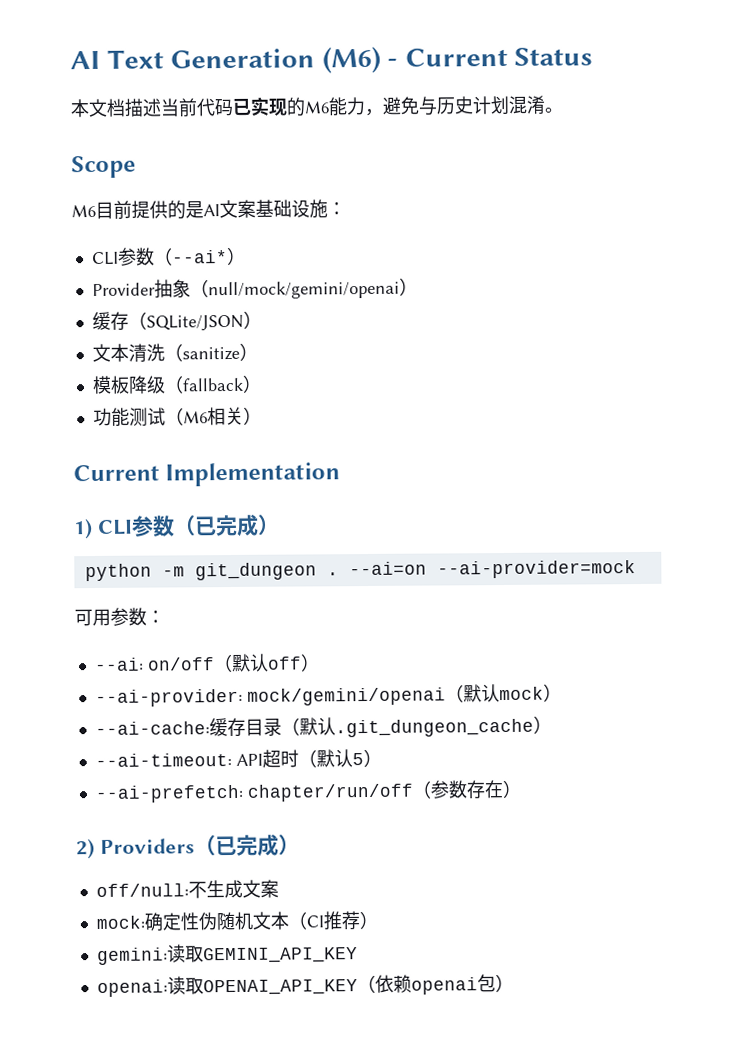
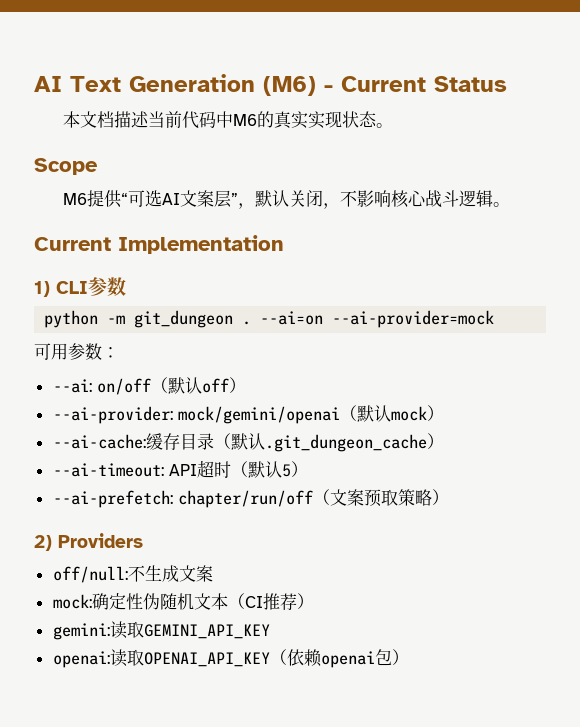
[232,95,563,117] [71,155,136,179] [71,199,346,220] [91,246,246,266] [91,277,418,300] [91,310,262,332] [91,342,258,363] [91,374,262,395] [92,406,262,427] 已实现的M6能力，避免与历史计划混淆。 // Scope // M6目前提供的是AI文案基础设施： // CLI参数（--ai*） // Provider抽象（null/mock/gemini/openai） // 缓存（SQLite/JSON） // 文本清洗（sanitize） // 模板降级（fallback） // 功能测试（M6相关） -> [215,111,393,129] [34,158,98,175] [62,190,510,209] 中M6的真实实现状态。 // Scope // M6提供“可选AI文案层”，默认关闭，不影响核心战斗逻辑。
[172,513,280,537] （已完成） -> (126, 286) none
[429,780,504,799] 参数存在 -> [329,489,432,507] 文案预取策略
[193,833,300,857] （已完成） -> (143, 540) none

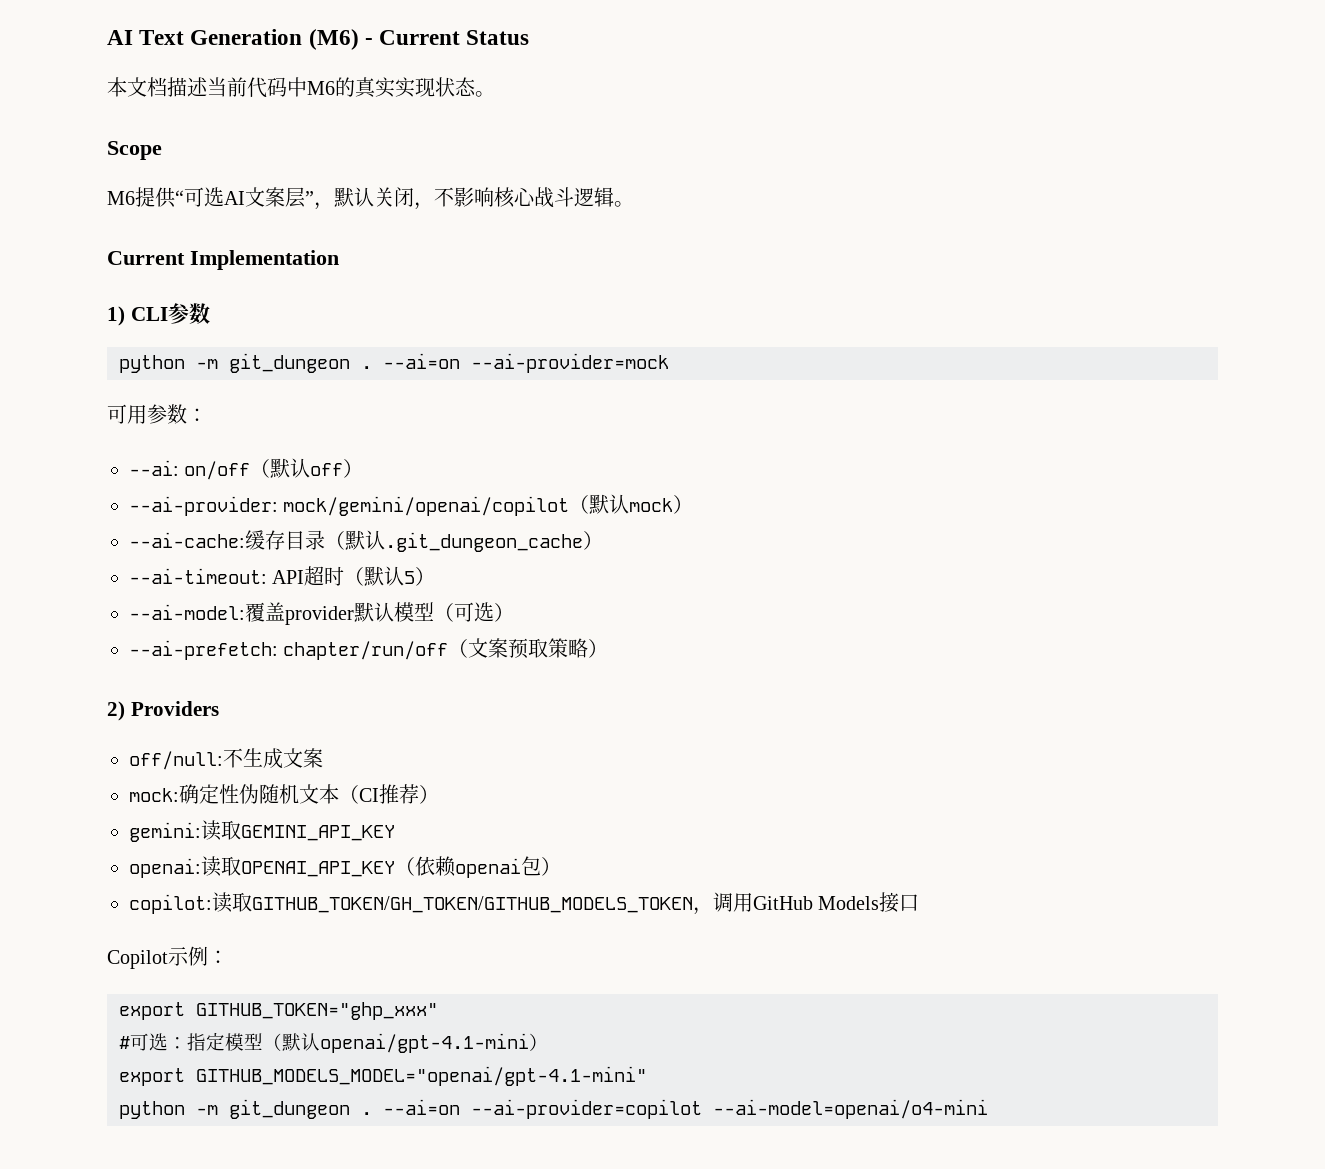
[177,406,340,424] mock/gemini/openai -> [283,496,570,516] mock/gemini/openai/copilot
(308, 469) none -> [129,602,514,625] // --ai-model:覆盖provider默认模型（可选）
(409, 657) none -> [129,892,920,915] [107,946,228,969] [119,1002,438,1020] [119,1032,548,1053] [119,1066,647,1086] [119,1099,988,1119] // copilot:读取GITHUB_TOKEN/GH_TOKEN/GITHUB_MODELS_TOKEN，调用GitHub Models接口 // Copilot示例： // export GITHUB_TOKEN="ghp_xxx" // #可选：指定模型（默认openai/gpt-4.1-mini） // export GITHUB_MODELS_MODEL="openai/gpt-4.1-mini" // python -m git_dungeon . --ai=on --ai-provider=copilot --ai-model=openai/o4-mini

